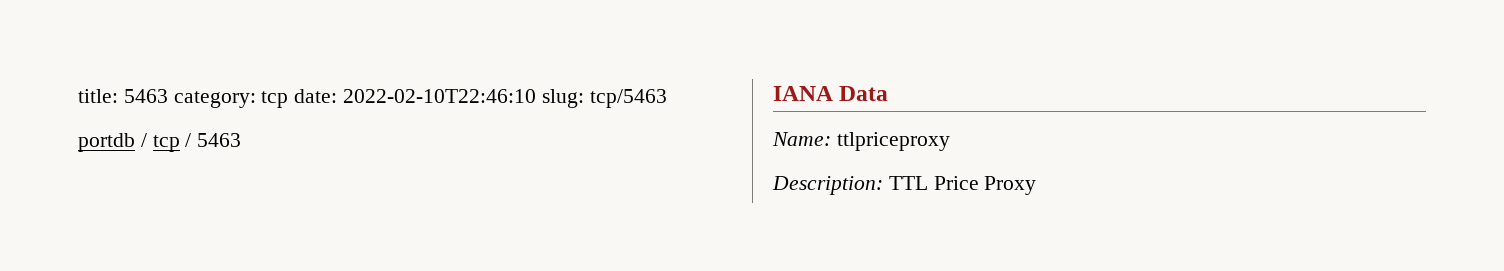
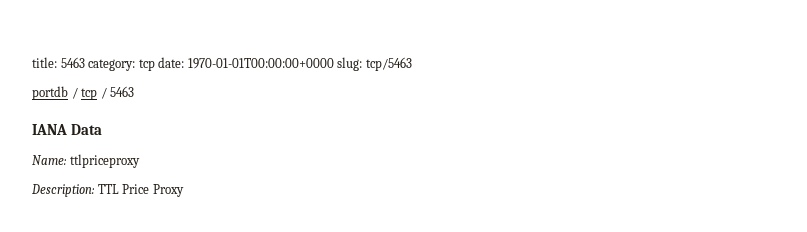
[343,89,537,103] 2022-02-10T22:46:10 -> [187,58,334,69] 1970-01-01T00:00:00+0000

